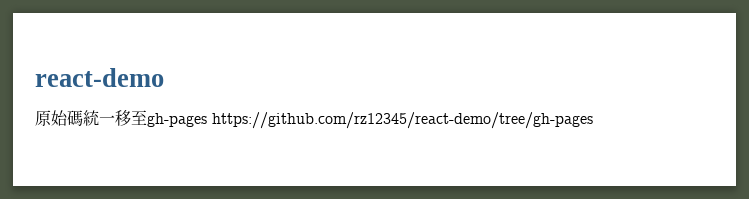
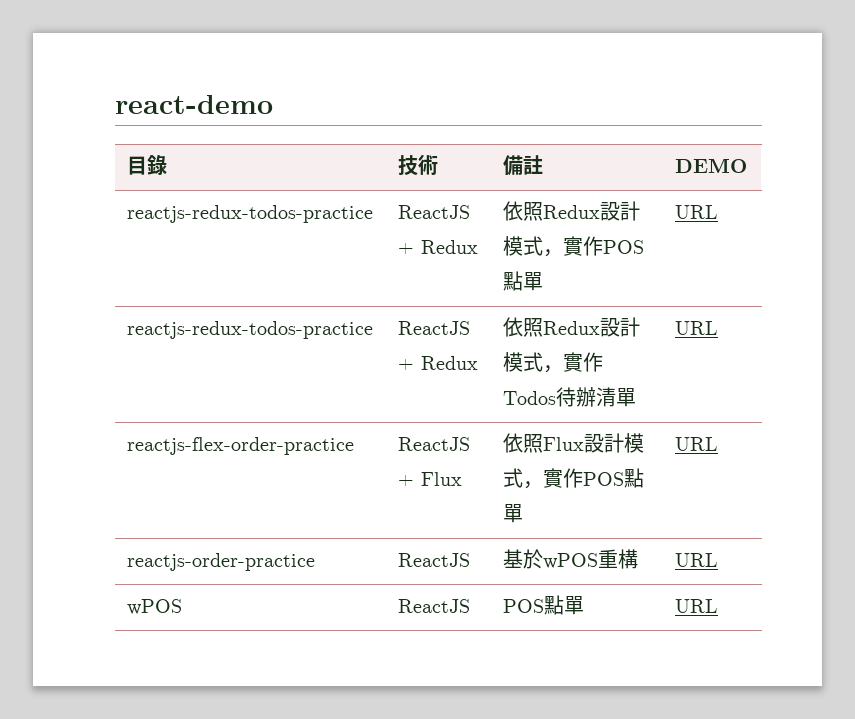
[35,110,593,129] // 原始碼統一移至gh-pages https://github.com/rz12345/react-demo/tree/gh-pages -> [127,155,168,175] [398,154,439,176] [503,155,544,176] [675,158,748,173] [127,205,374,223] [398,205,471,219] [398,240,479,254] [503,201,641,221] [503,236,645,257] [503,271,544,291] [675,205,719,219] [127,321,374,339] [398,321,471,335] [398,356,479,370] [503,317,641,337] [503,352,604,373] [503,387,637,407] [675,321,719,335] [127,437,355,455] [398,437,471,451] [398,472,463,486] [503,433,645,453] [503,468,645,489] [503,504,524,523] [675,437,719,451] [127,553,316,571] [398,553,471,567] [503,549,639,569] [675,553,719,567] [127,599,183,615] [398,599,471,613] [503,595,585,615] [675,599,719,613] // 目錄 | 技術 | 備註 | DEMO // reactjs-redux-todos-practice | ReactJS + Redux | 依照Redux設計模式，實作POS點單 | URL // reactjs-redux-todos-practice | ReactJS + Redux | 依照Redux設計模式，實作Todos待辦清單 | URL // reactjs-flex-order-practice | ReactJS + Flux | 依照Flux設計模式，實作POS點單 | URL // reactjs-order-practice | ReactJS | 基於wPOS重構 | URL // wPOS | ReactJS | POS點單 | URL

